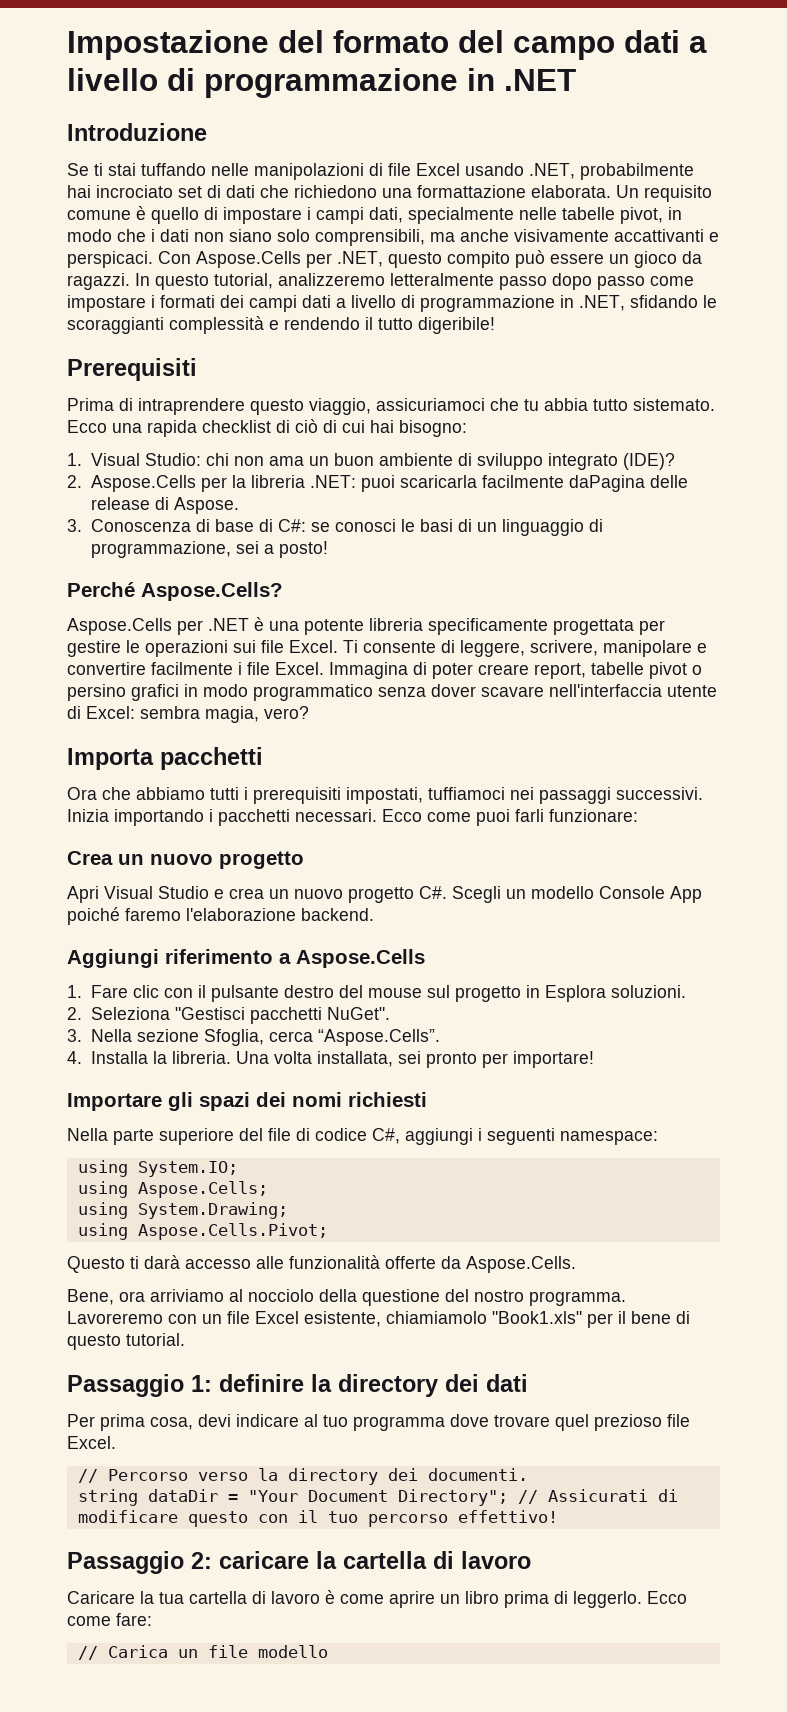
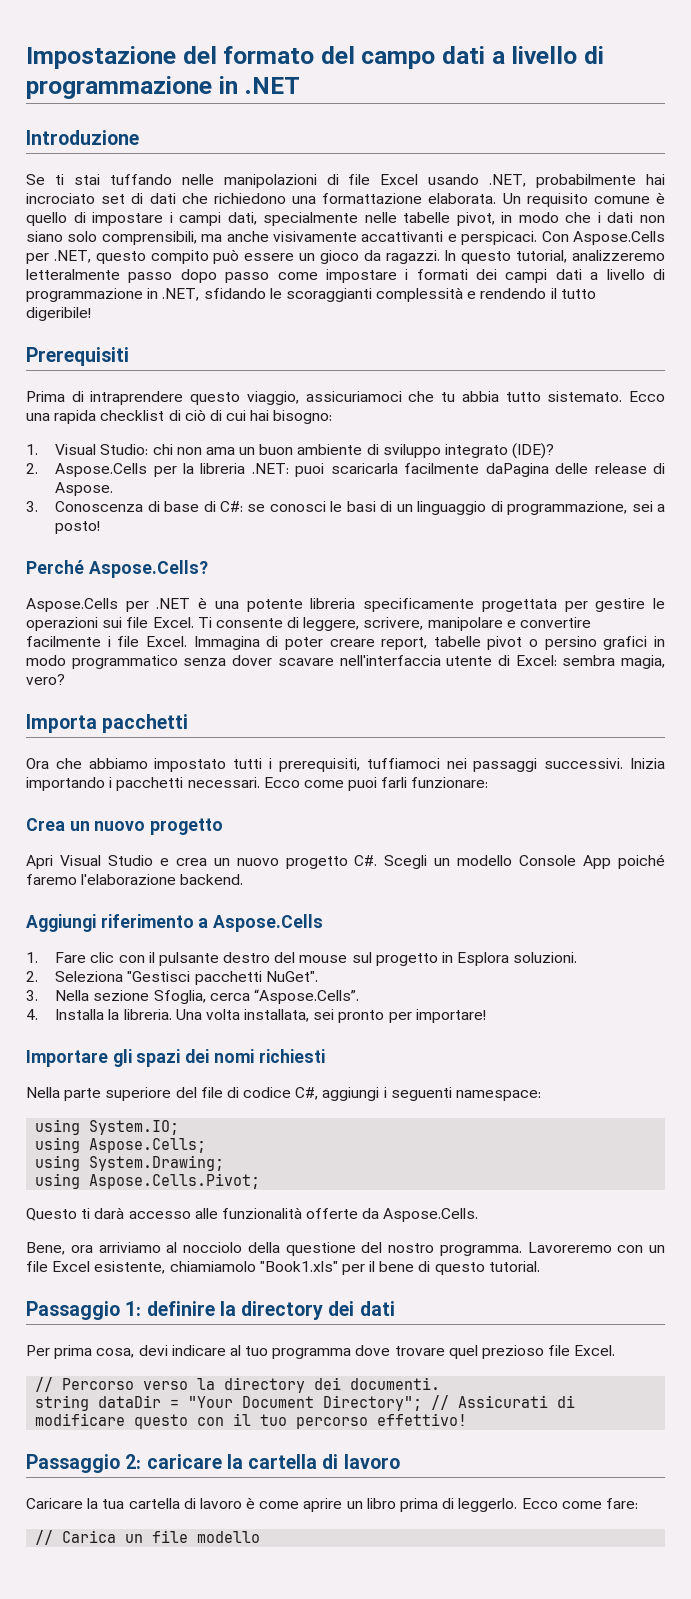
(205, 793) none -> [154,758,227,772] impostato
[253,787,423,804] prerequisiti impostati, -> [278,758,360,772] prerequisiti,

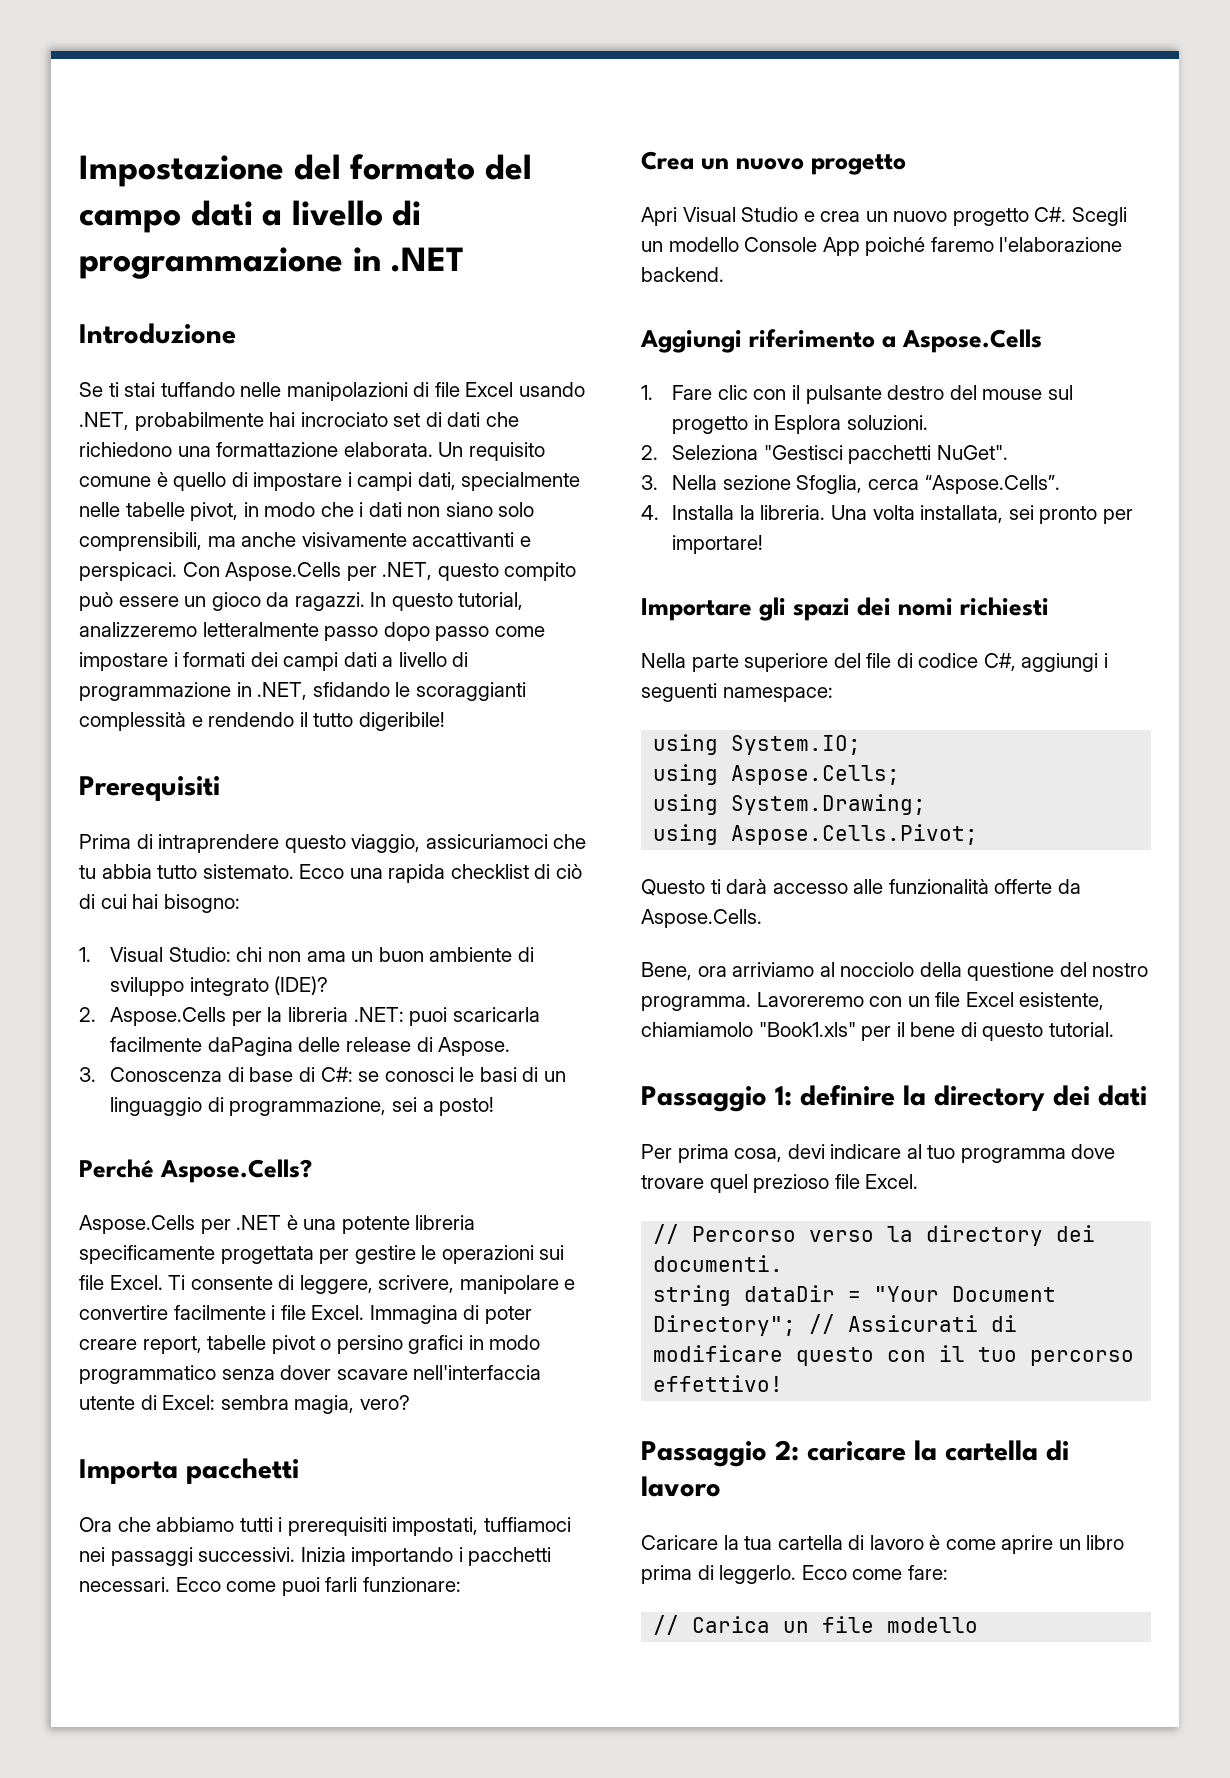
[154,758,227,772] impostato -> (235, 1524) none
[278,758,360,772] prerequisiti, -> [287,1517,479,1536] prerequisiti impostati,

